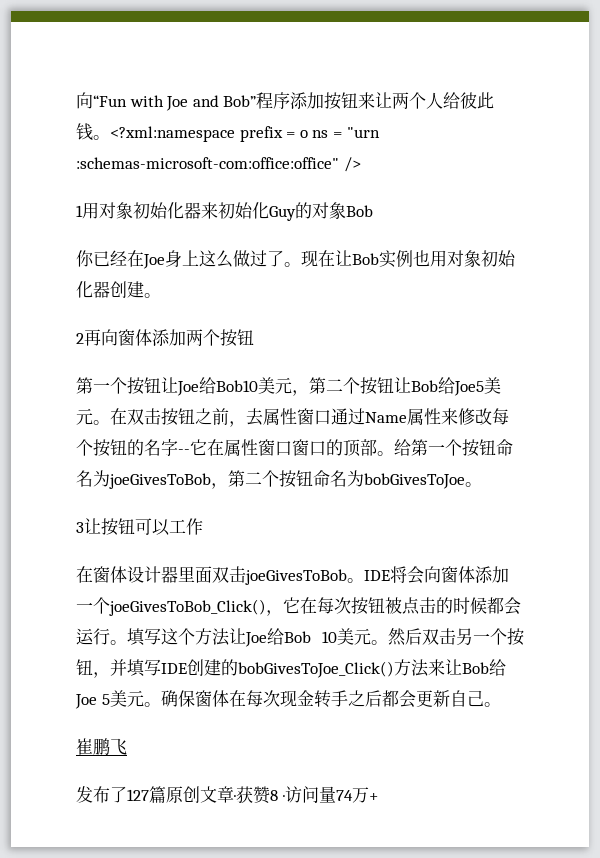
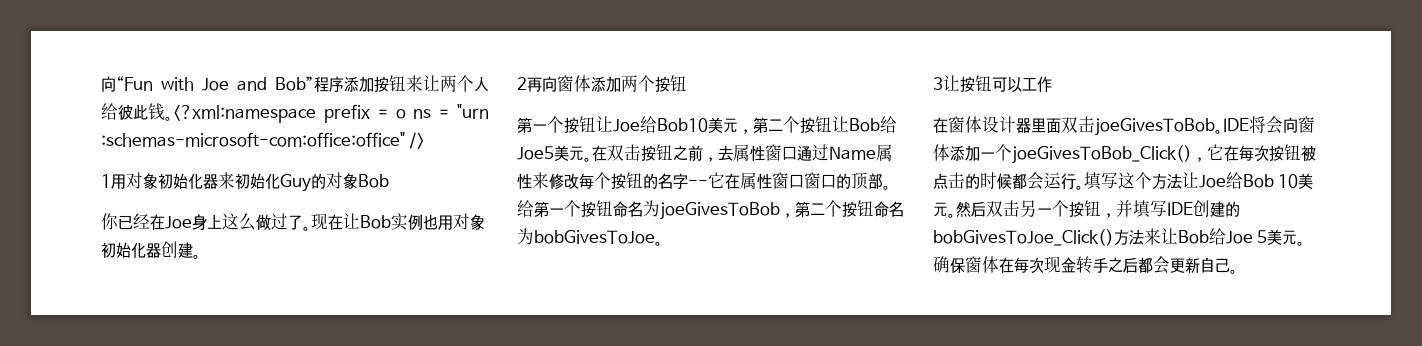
[76,738,127,755] [76,786,378,804] // 崔鹏飞 // 发布了127篇原创文章·获赞8 ·访问量74万+ -> (1238, 271) none

